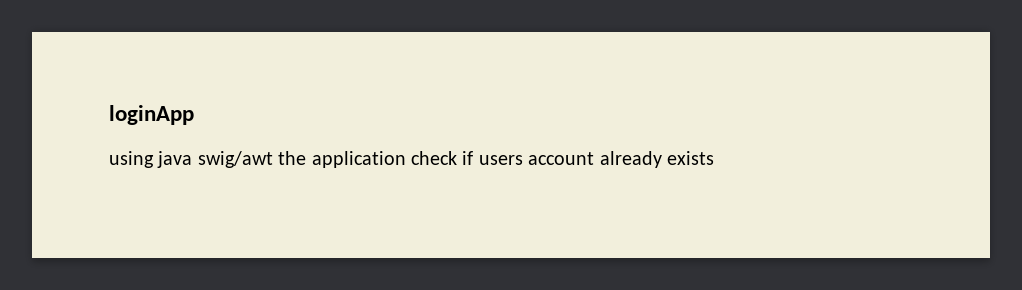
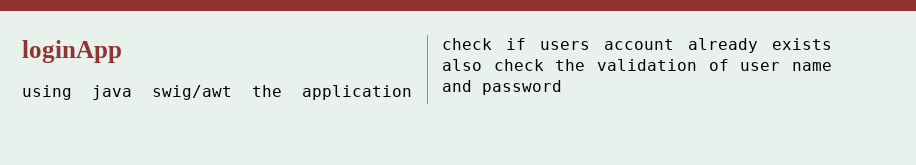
(714, 158) none -> [442,59,832,71] [442,80,562,95] also check the validation of user name and password

